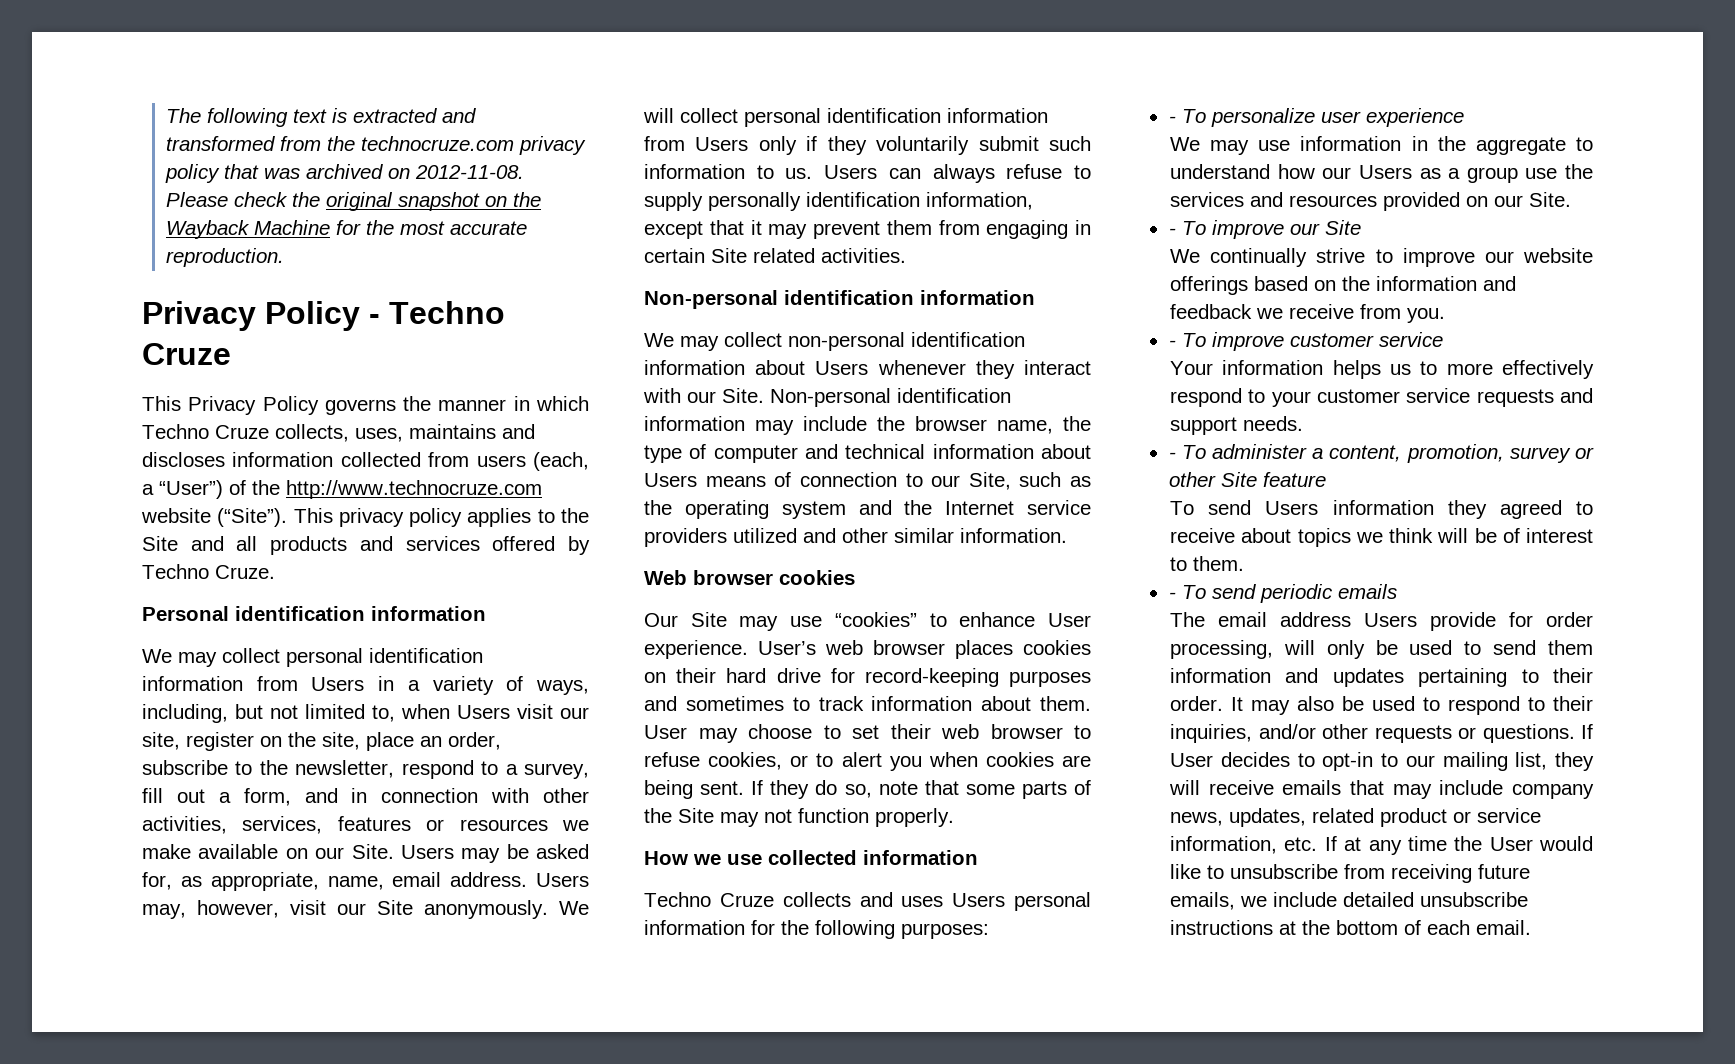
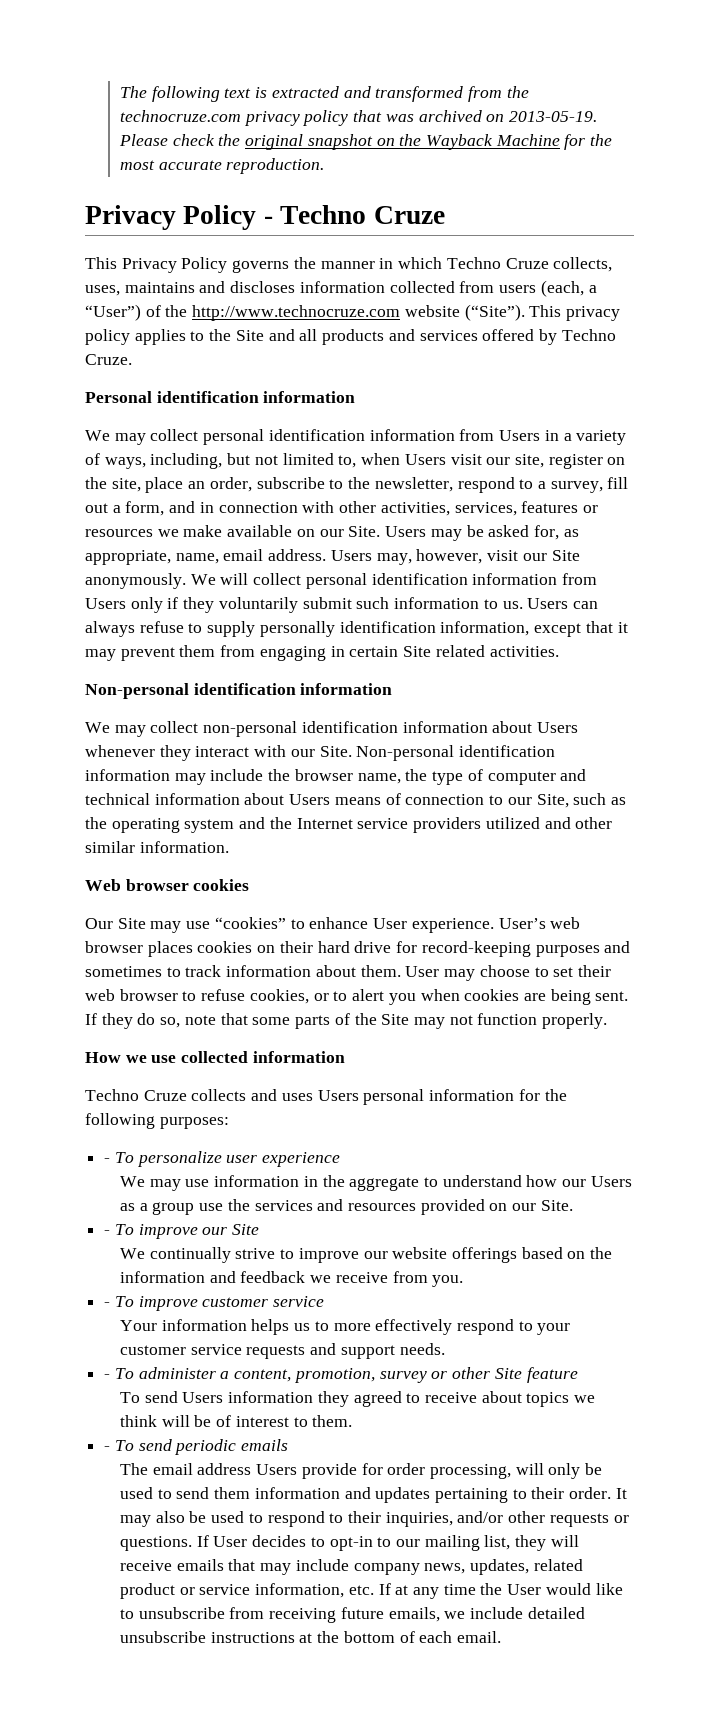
[415,165,525,179] 2012-11-08. -> [508,111,597,122] 2013-05-19.

